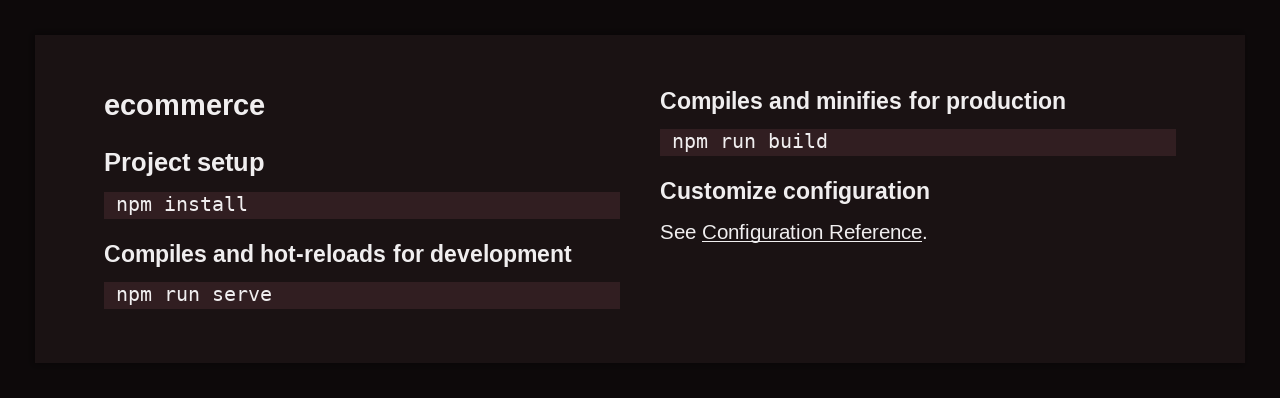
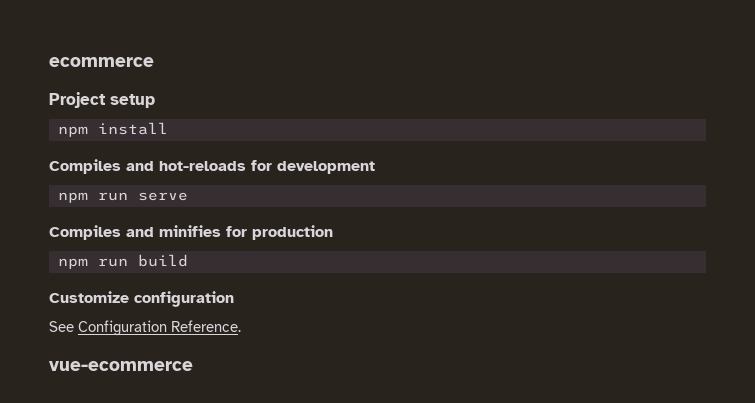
(928, 231) none -> [49,361,193,371] // vue-ecommerce

